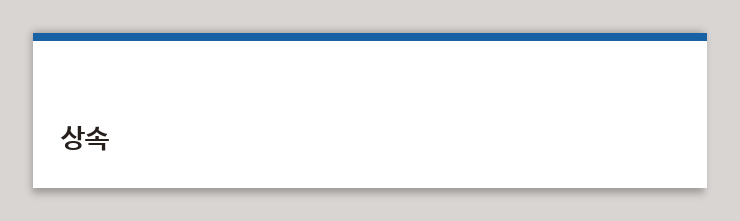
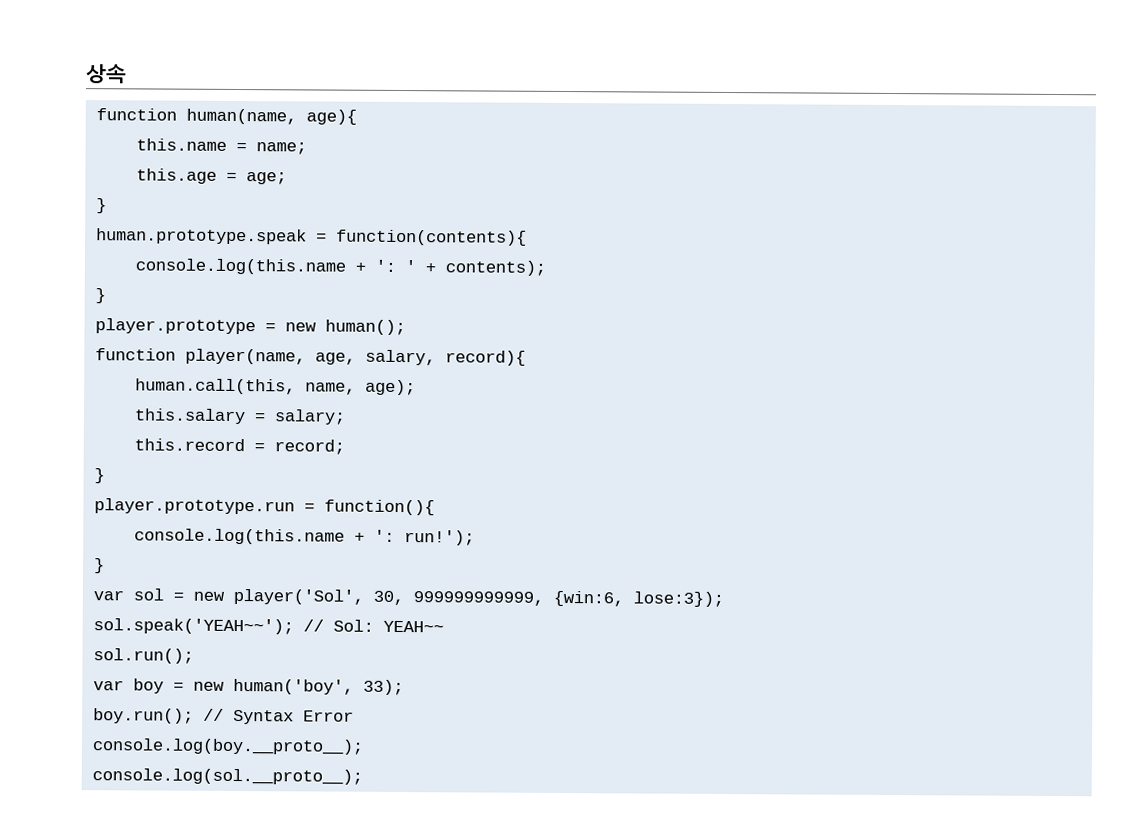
(109, 138) none -> [95,108,357,125] [135,138,307,155] [135,168,287,185] [95,198,107,214] [95,228,527,246] [134,258,546,276] [94,288,106,304] [94,318,406,336] [94,348,526,366] [134,378,416,396] [133,408,346,425] [133,438,345,455] [93,468,105,484] [93,498,435,516] [133,528,475,546] [93,558,105,574] [92,588,724,607] [92,618,444,635] [92,648,194,664] [92,678,404,696] [92,708,354,725] [91,738,364,755] [91,768,363,785] // function human(name, age){ // this.name = name; // this.age = age; // } // human.prototype.speak = function(contents){ // console.log(this.name + ': ' + contents); // } // player.prototype = new human(); // function player(name, age, salary, record){ // human.call(this, name, age); // this.salary = salary; // this.record = record; // } // player.prototype.run = function(){ // console.log(this.name + ': run!'); // } // var sol = new player('Sol', 30, 999999999999, {win:6, lose:3}); // sol.speak('YEAH~~'); // Sol: YEAH~~ // sol.run(); // var boy = new human('boy', 33); // boy.run(); // Syntax Error // console.log(boy.__proto__); // console.log(sol.__proto__);

